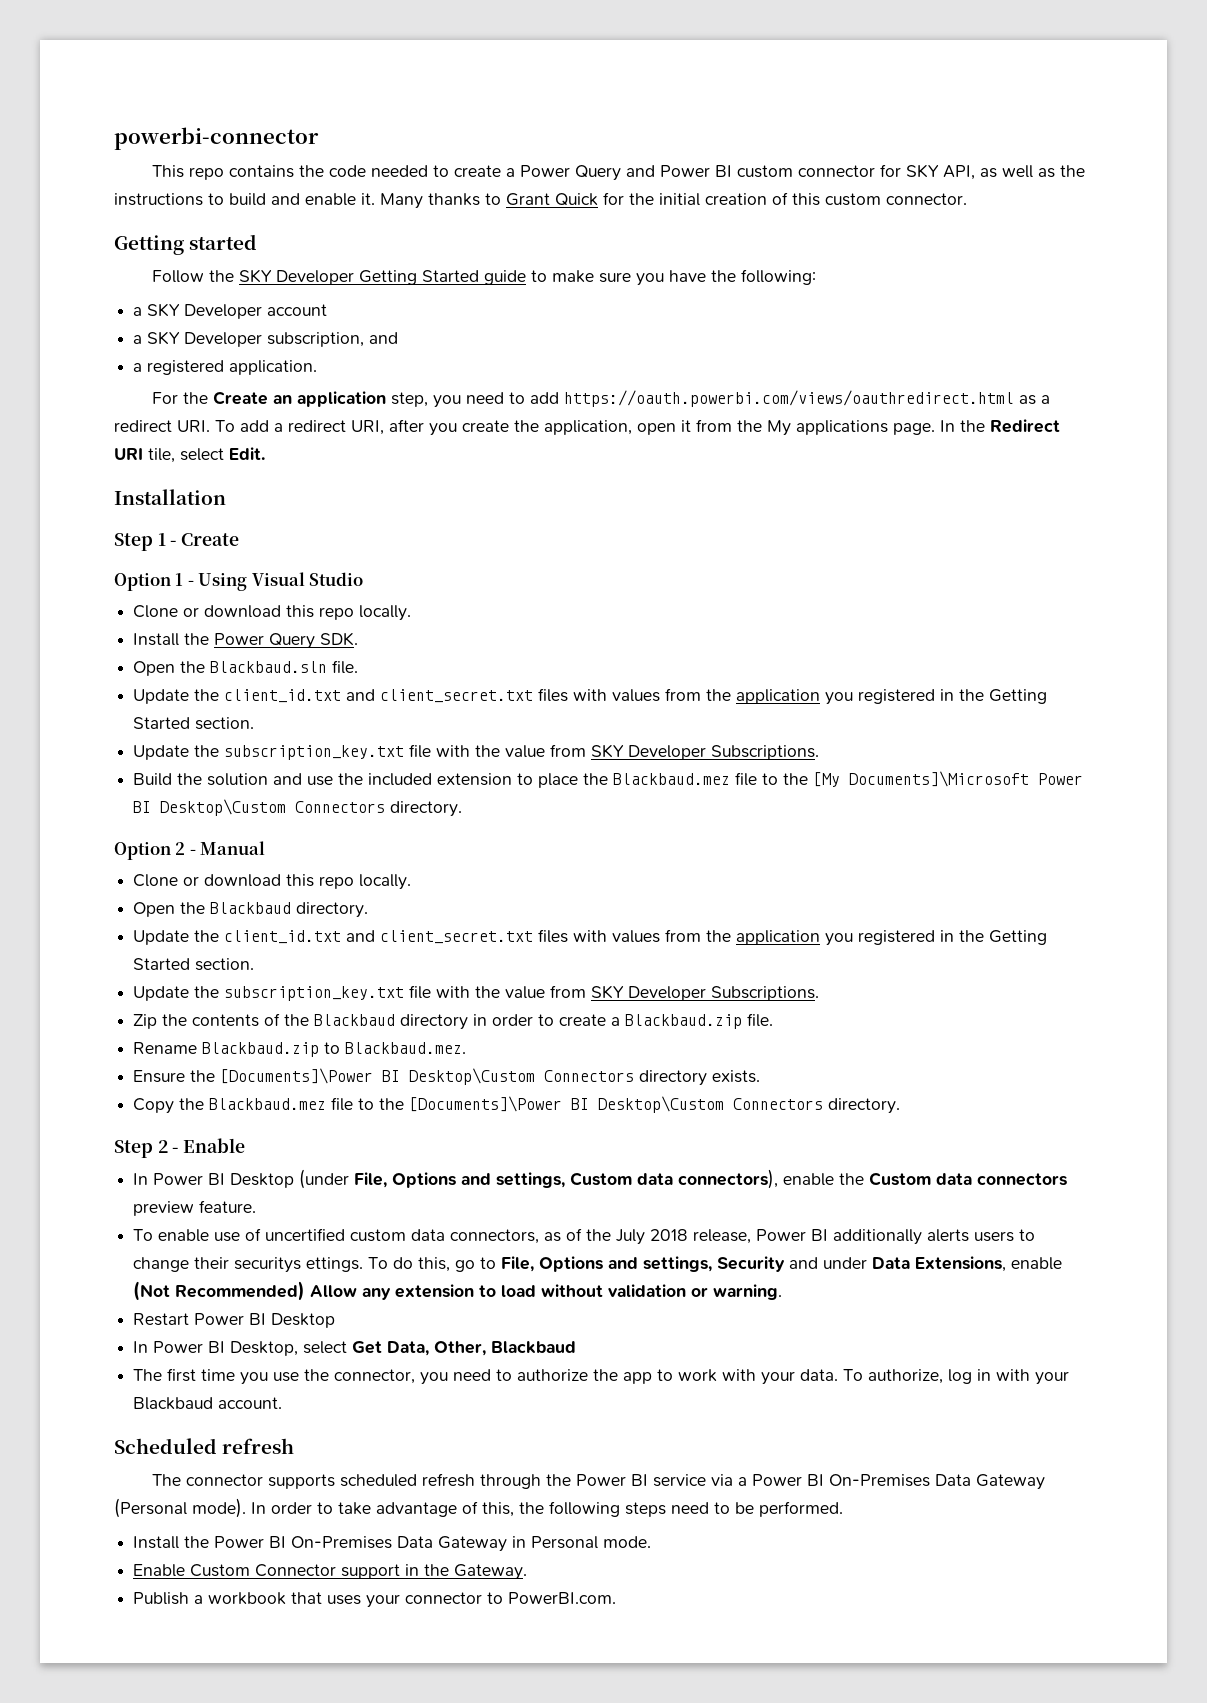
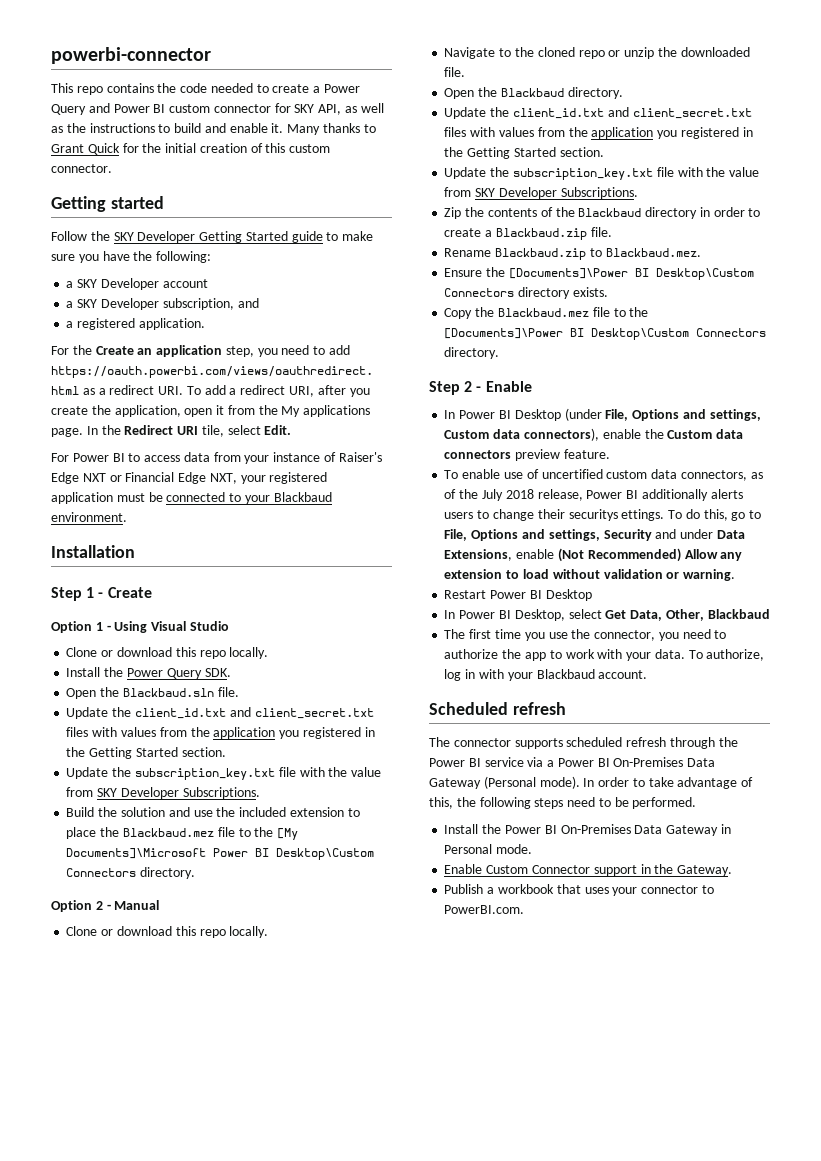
(265, 453) none -> [51,452,382,464] [51,472,328,484] [51,492,332,504] [51,512,127,522] // For Power BI to access data from your instance of Raiser's Edge NXT or Financial Edge NXT, your registered application must be connected to your Blackbaud environment.
(412, 882) none -> [444,47,750,59] [444,67,466,77] // Navigate to the cloned repo or unzip the downloaded file.

